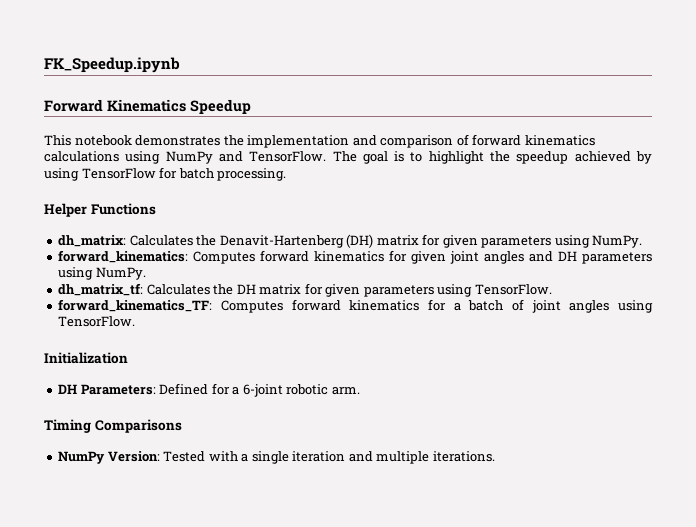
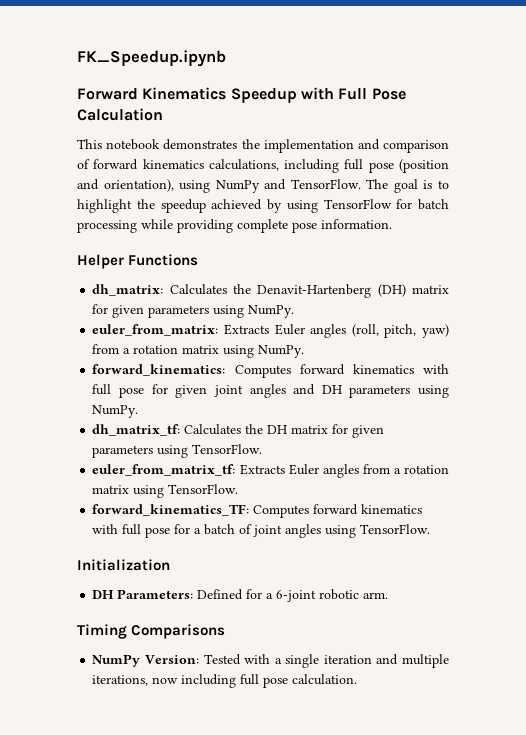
(251, 106) none -> [300,87,406,100] [77,108,163,121] with Full Pose Calculation
[44,151,119,162] calculations -> [208,159,449,173] [77,179,174,192] calculations, including full pose (position and orientation),
[217,168,287,181] processing. -> [77,219,392,233] processing while providing complete pose information.
(643, 241) none -> [92,324,450,338] [92,344,305,358] // euler_from_matrix: Extracts Euler angles (roll, pitch, yaw) from a rotation matrix using NumPy.
(385, 256) none -> [423,364,449,374] [92,384,145,398] with full pose
(552, 289) none -> [92,464,450,478] [92,484,239,498] // euler_from_matrix_tf: Extracts Euler angles from a rotation matrix using TensorFlow.
(420, 305) none -> [92,524,171,538] with full pose
[432,451,495,462] iterations. -> [92,674,358,688] iterations, now including full pose calculation.

